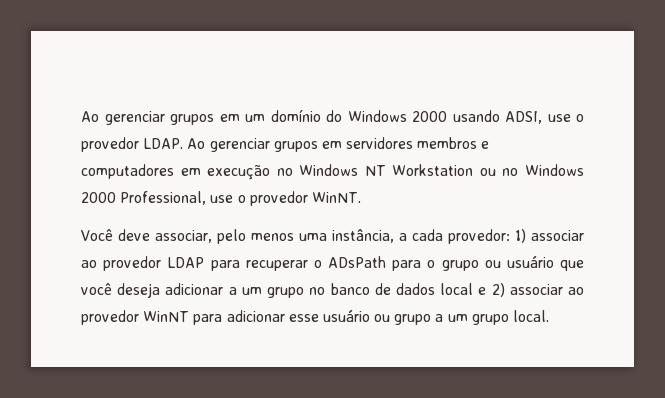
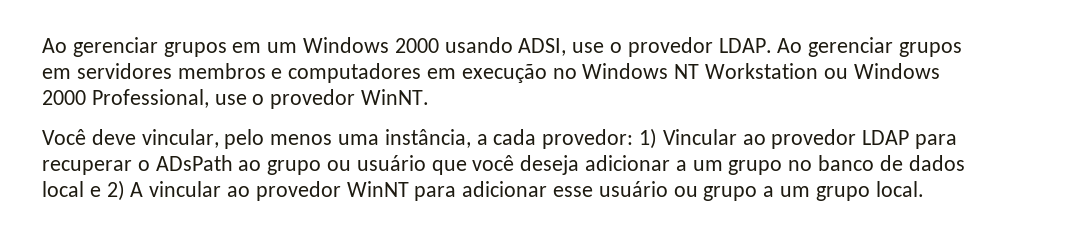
[270,109,342,122] domínio do -> (298, 47) none
[502,168,519,176] no -> (848, 73) none
[155,230,212,243] associar, -> [141,129,219,148] vincular,
[531,230,584,241] associar -> [662,129,737,145] Vincular
[392,260,436,271] para o -> [238,160,262,171] ao
[509,284,563,295] associar -> [130,181,222,197] A vincular

